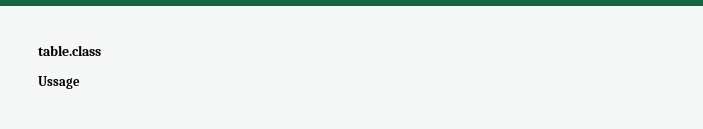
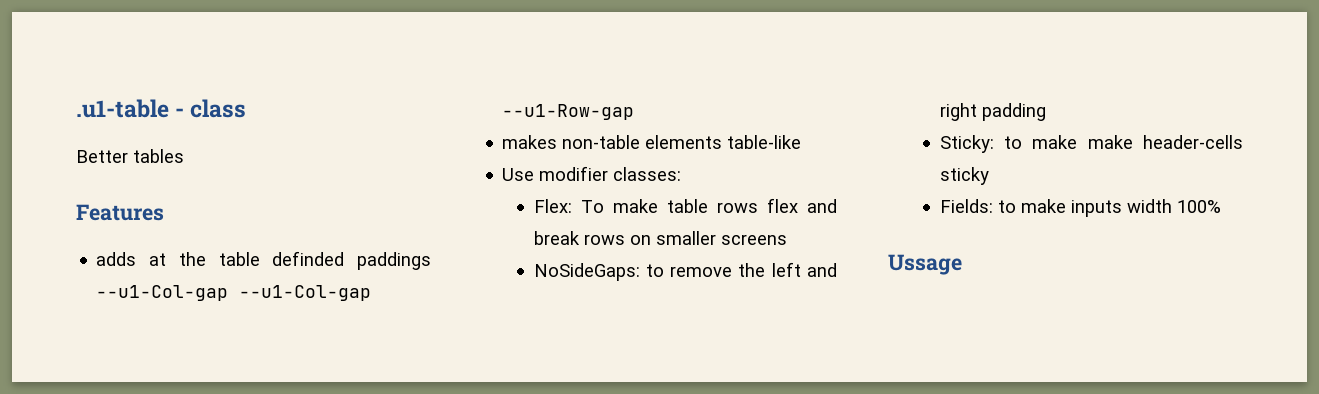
[38,45,101,56] table.class -> [76,99,247,118] [76,149,184,163] [76,204,164,221] [96,251,431,270] [96,285,372,301] [502,104,635,120] [502,135,802,149] [502,166,682,181] [533,198,837,213] [533,231,787,245] [533,262,837,281] [939,103,1046,121] [939,135,1243,153] [939,167,989,185] [939,199,1221,217] .u1-table - class // Better tables // Features // adds at the table definded paddings --u1-Col-gap --u1-Col-gap --u1-Row-gap // makes non-table elements table-like // Use modifier classes: // Flex: To make table rows flex and break rows on smaller screens // NoSideGaps: to remove the left and right padding // Sticky: to make make header-cells sticky // Fields: to make inputs width 100%

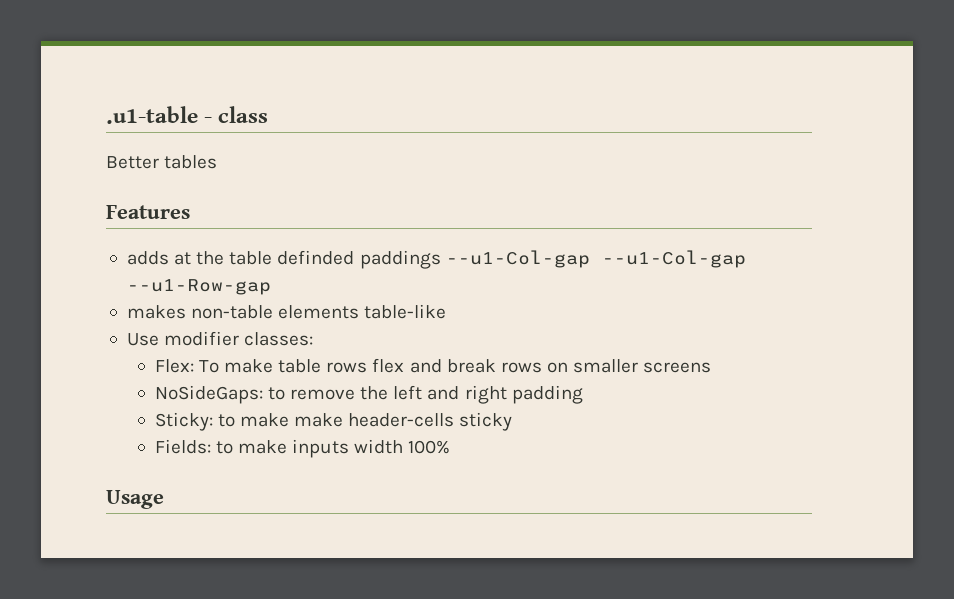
[888,254,962,275] Ussage -> [106,490,164,509] Usage

